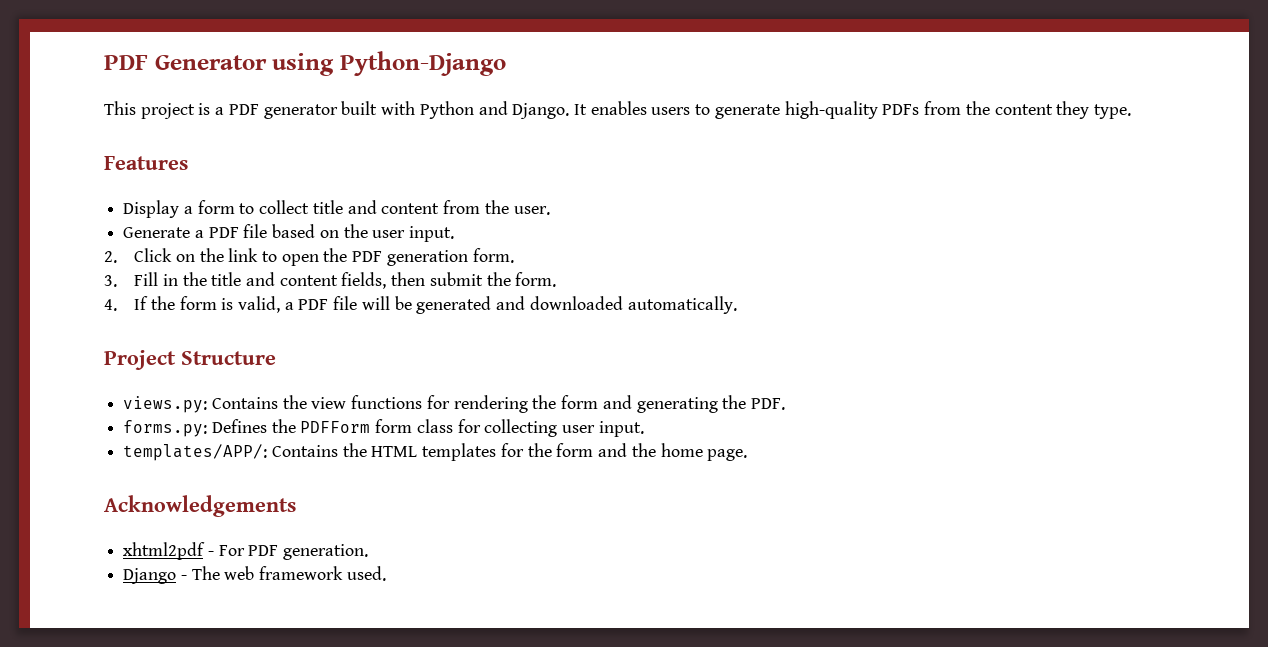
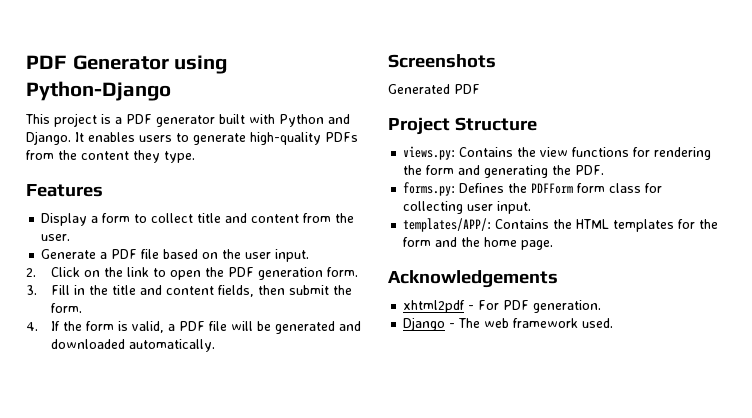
(737, 305) none -> [388,54,496,68] [388,84,480,94] // Screenshots // Generated PDF

